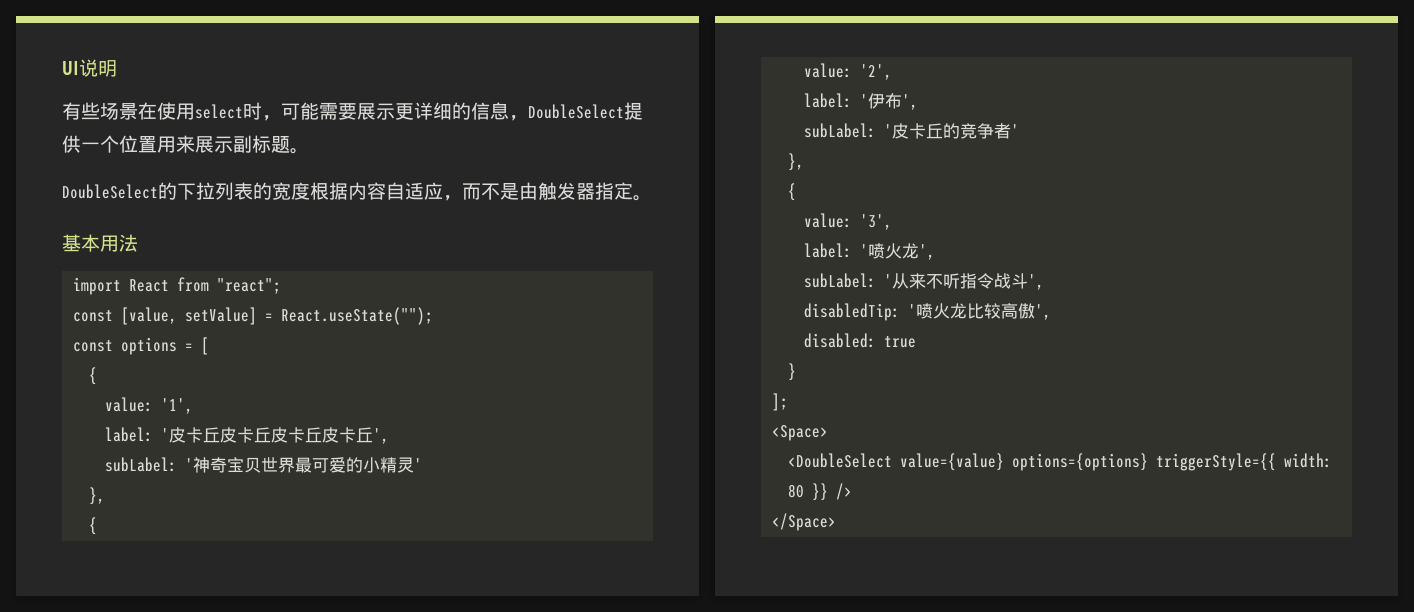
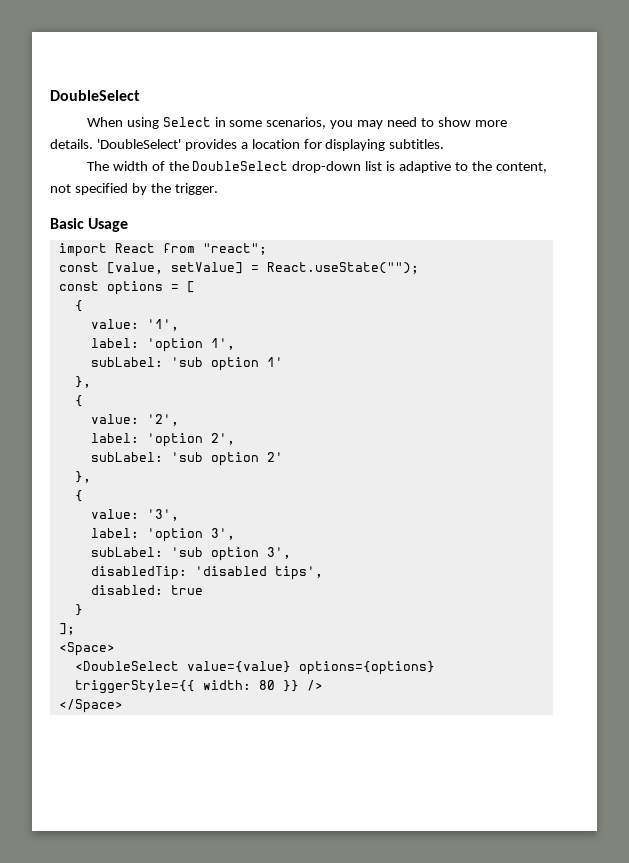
[62,59,117,77] [62,102,643,121] [62,135,309,154] [62,182,652,201] [62,234,138,252] UI说明 // 有些场景在使用select时，可能需要展示更详细的信息，DoubleSelect提供一个位置用来展示副标题。 // DoubleSelect的下拉列表的宽度根据内容自适应，而不是由触发器指定。 // 基本用法 -> [50,90,140,101] [86,117,507,129] [50,139,445,151] [86,161,547,173] [50,183,218,195] [50,218,129,232] DoubleSelect // When using Select in some scenarios, you may need to show more details. 'DoubleSelect' provides a location for displaying subtitles. // The width of the DoubleSelect drop-down list is adaptive to the content, not specified by the trigger. // Basic Usage
[161,427,390,444] [105,457,423,473] '皮卡丘皮卡丘皮卡丘皮卡丘', // subLabel: '神奇宝贝世界最可爱的小精灵' -> [146,338,235,352] [90,357,283,371] 'option 1', // subLabel: 'sub option 1'
[860,93,919,110] [804,123,1020,139] '伊布', // subLabel: '皮卡丘的竞争者' -> [146,433,235,447] [90,452,283,466] 'option 2', // subLabel: 'sub option 2'
[860,243,936,260] [804,273,1045,290] [804,303,1052,321] '喷火龙', // subLabel: '从来不听指令战斗', // disabledTip: '喷火龙比较高傲', -> [146,528,235,542] [90,547,291,561] [90,566,323,580] 'option 3', // subLabel: 'sub option 3', // disabledTip: 'disabled tips',

